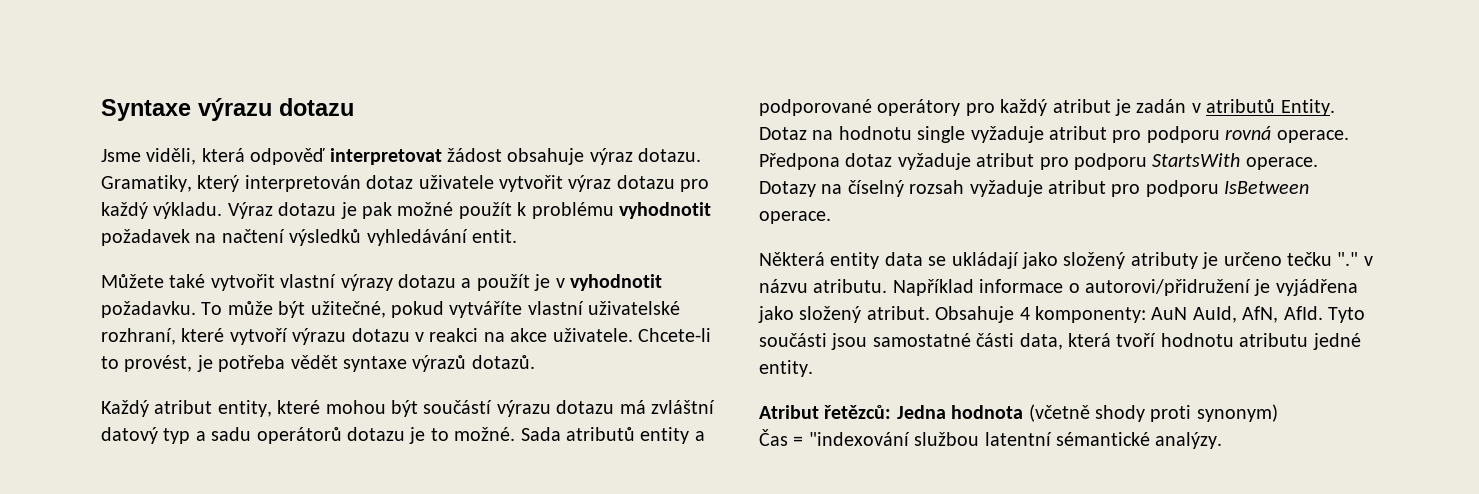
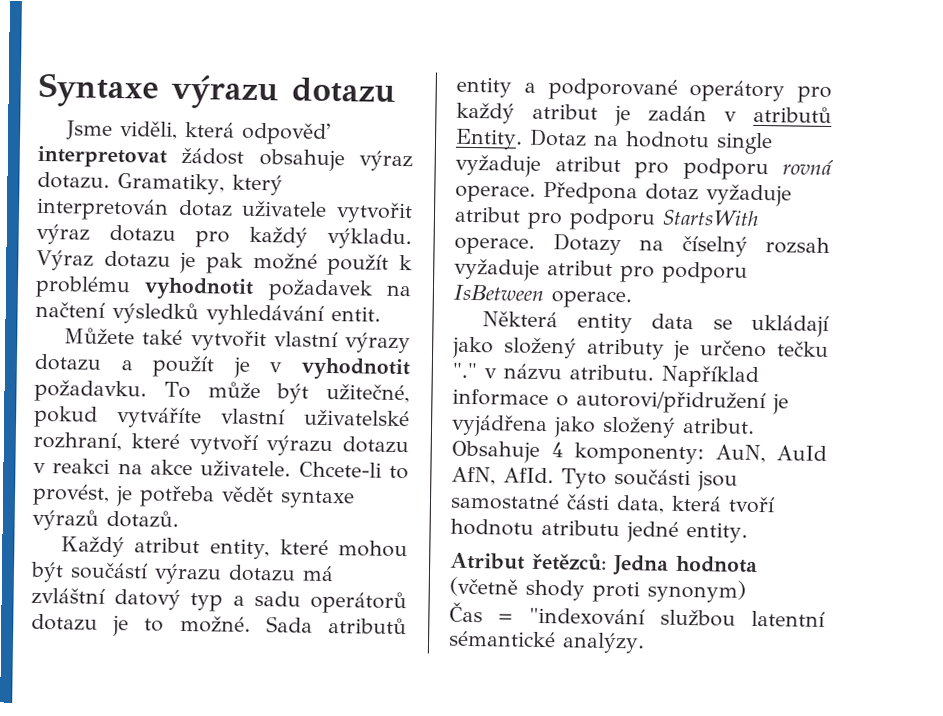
[1151,306,1237,323] AuN AuId, -> [714,444,827,464] AuN, AuId

